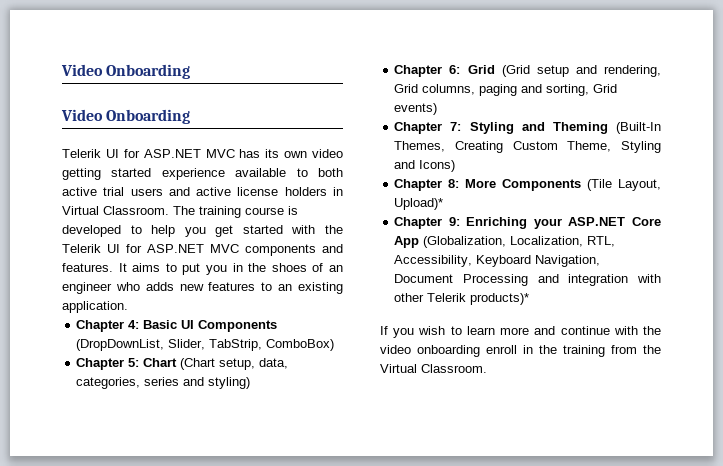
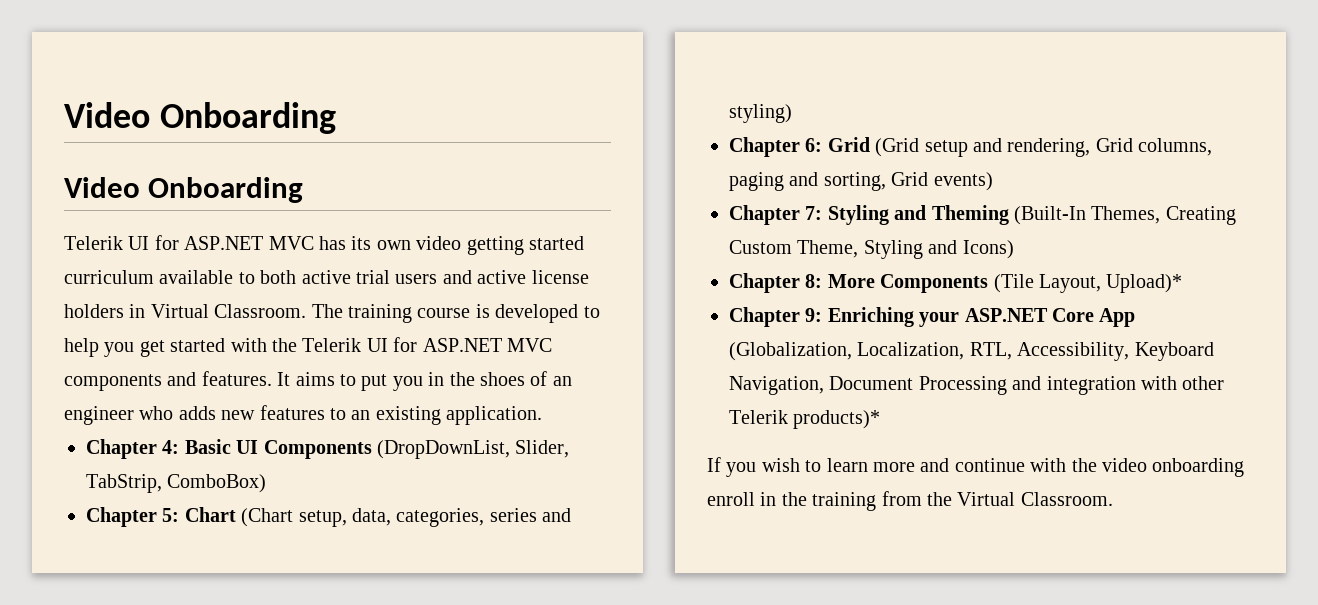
[161,168,225,180] experience -> [64,270,154,284] curriculum

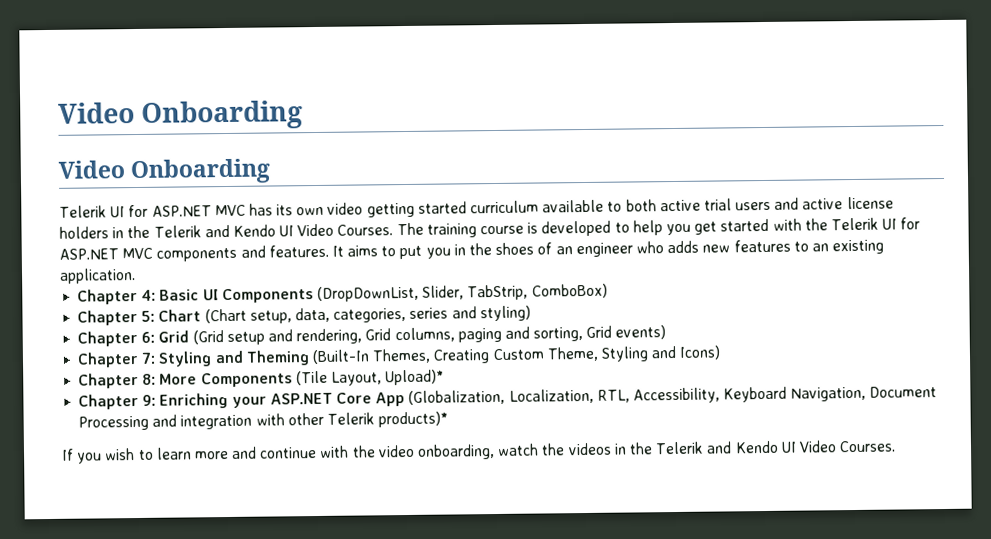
[150,304,307,318] Virtual Classroom. -> [127,223,394,239] the Telerik and Kendo UI Video Courses.
[1152,458,1245,477] [707,491,1113,511] onboarding enroll in the training from the Virtual Classroom. -> [417,440,897,460] onboarding, watch the videos in the Telerik and Kendo UI Video Courses.

